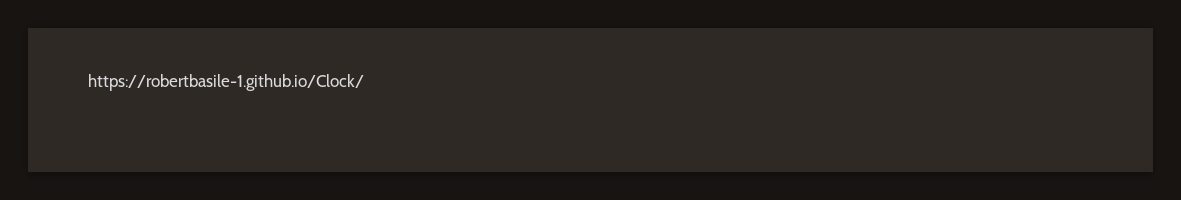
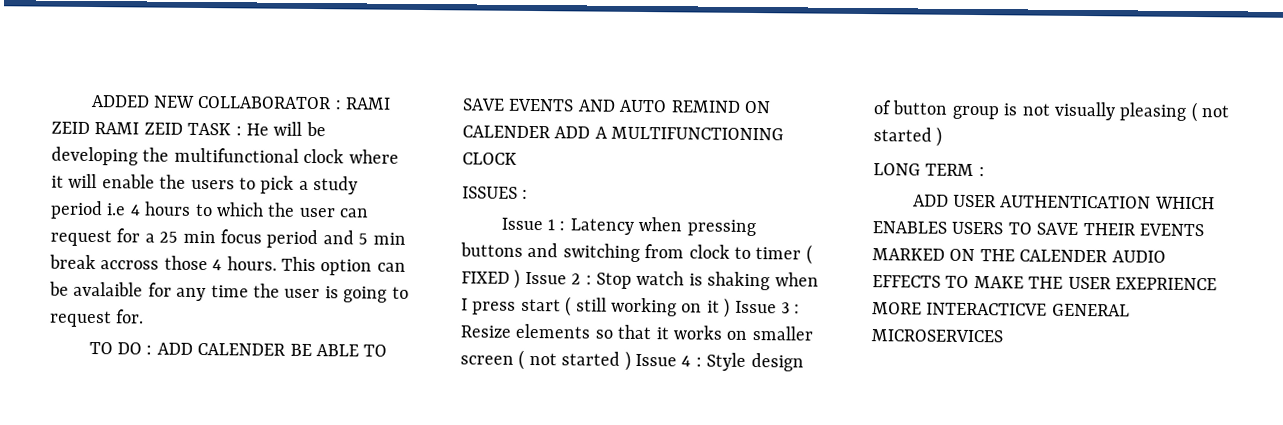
[88,74,364,91] https://robertbasile-1.github.io/Clock/ -> [90,94,392,110] [51,121,326,137] [51,146,399,166] [51,173,359,195] [50,200,370,220] [50,228,406,249] [49,254,406,276] [49,281,409,303] [49,309,145,328] [88,341,388,357] [462,98,771,114] [462,125,785,141] [462,152,517,165] [462,186,529,199] [500,216,756,237] [460,242,812,265] [461,268,819,291] [461,296,801,318] [460,323,813,341] [460,349,804,372] [873,100,1230,123] [873,126,943,147] [873,163,985,177] [912,194,1215,210] [872,221,1204,237] [872,248,1166,263] [872,275,1217,291] [872,302,1130,317] [871,329,1003,343] ADDED NEW COLLABORATOR : RAMI ZEID RAMI ZEID TASK : He will be developing the multifunctional clock where it will enable the users to pick a study period i.e 4 hours to which the user can request for a 25 min focus period and 5 min break accross those 4 hours. This option can be avalaible for any time the user is going to request for. // TO DO : ADD CALENDER BE ABLE TO SAVE EVENTS AND AUTO REMIND ON CALENDER ADD A MULTIFUNCTIONING CLOCK // ISSUES : // Issue 1 : Latency when pressing buttons and switching from clock to timer ( FIXED ) Issue 2 : Stop watch is shaking when I press start ( still working on it ) Issue 3 : Resize elements so that it works on smaller screen ( not started ) Issue 4 : Style design of button group is not visually pleasing ( not started ) // LONG TERM : // ADD USER AUTHENTICATION WHICH ENABLES USERS TO SAVE THEIR EVENTS MARKED ON THE CALENDER AUDIO EFFECTS TO MAKE THE USER EXEPRIENCE MORE INTERACTICVE GENERAL MICROSERVICES

